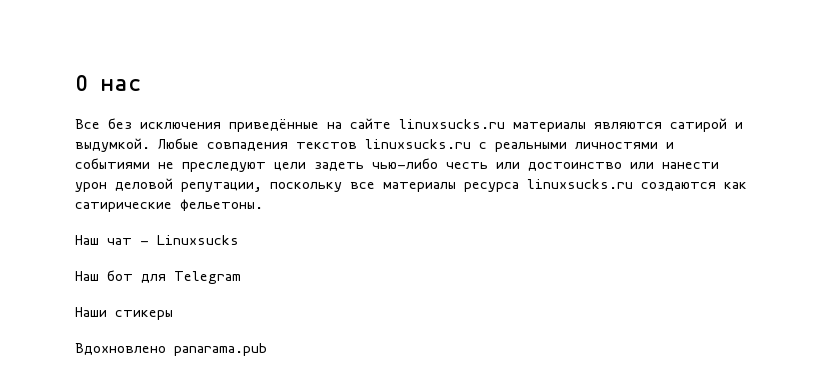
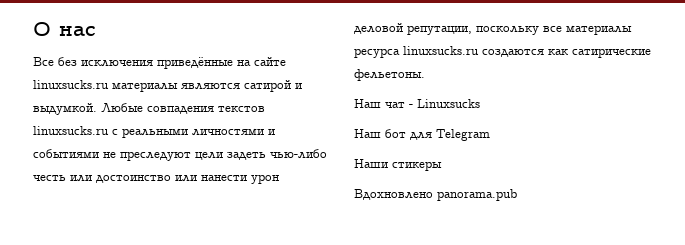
[174,343,267,356] panarama.pub -> [437,189,517,201] panorama.pub

